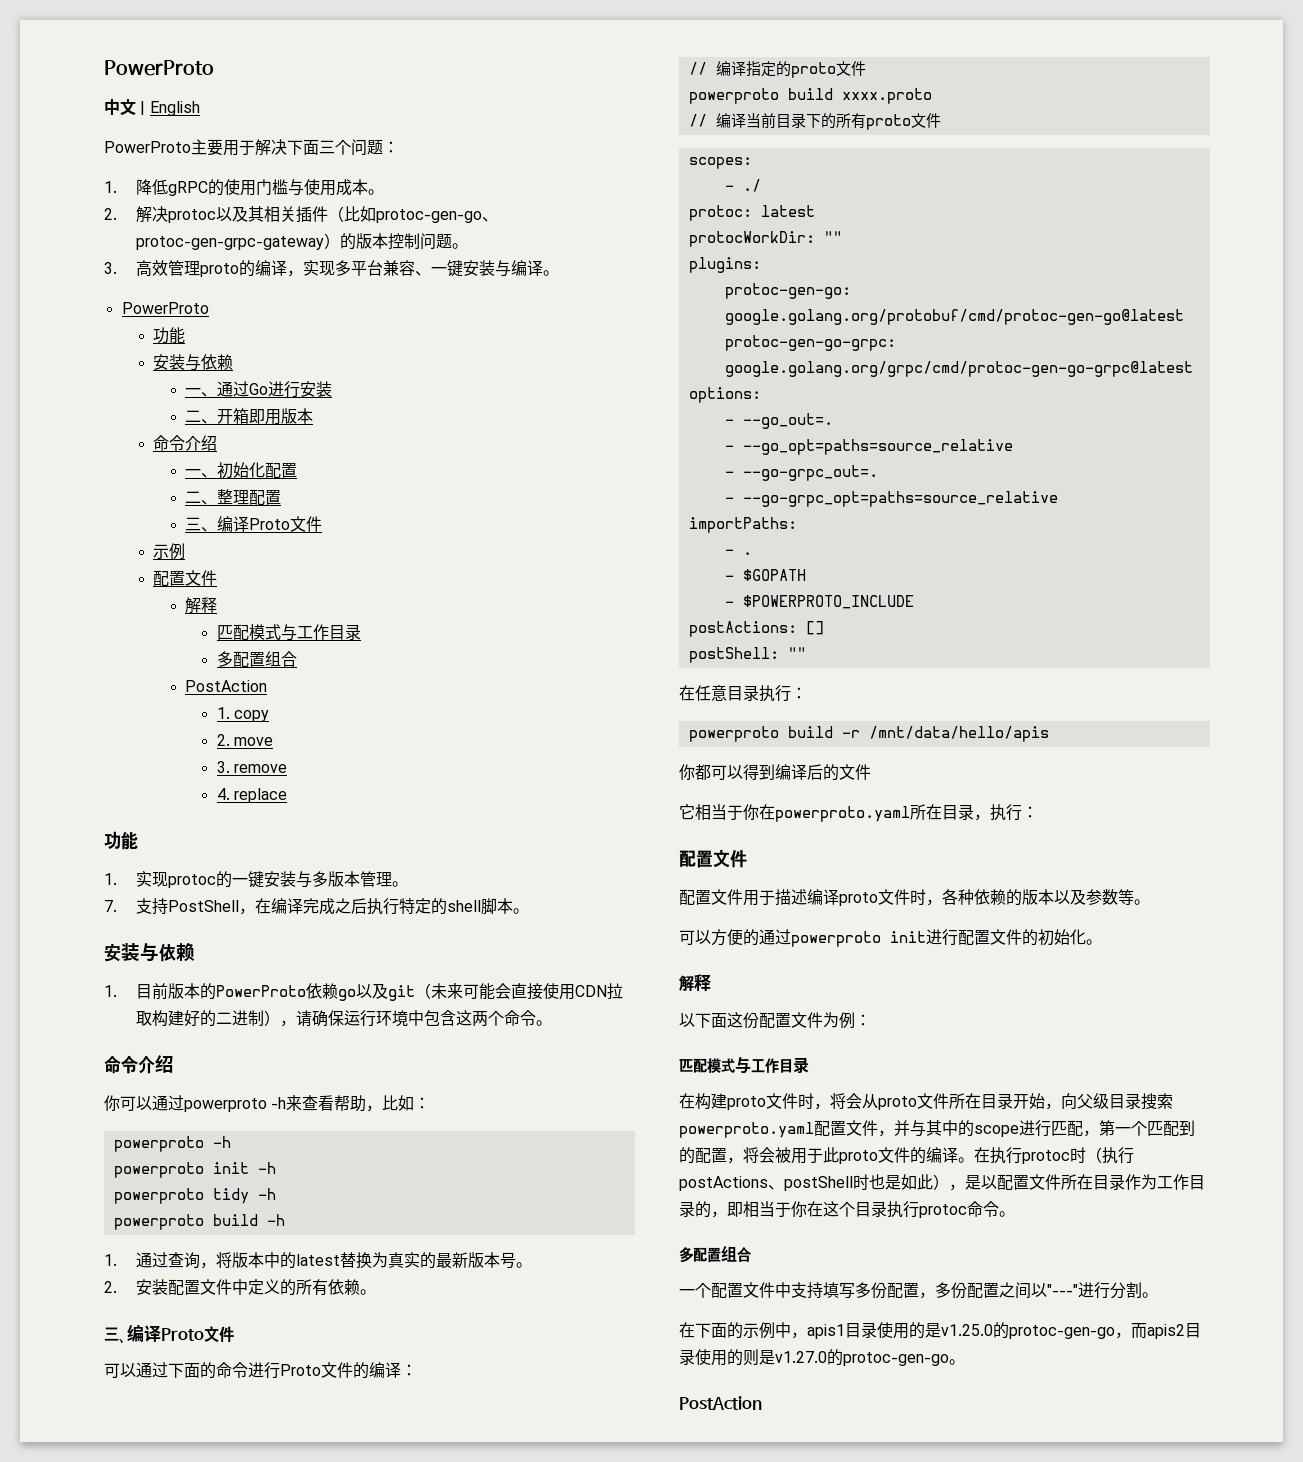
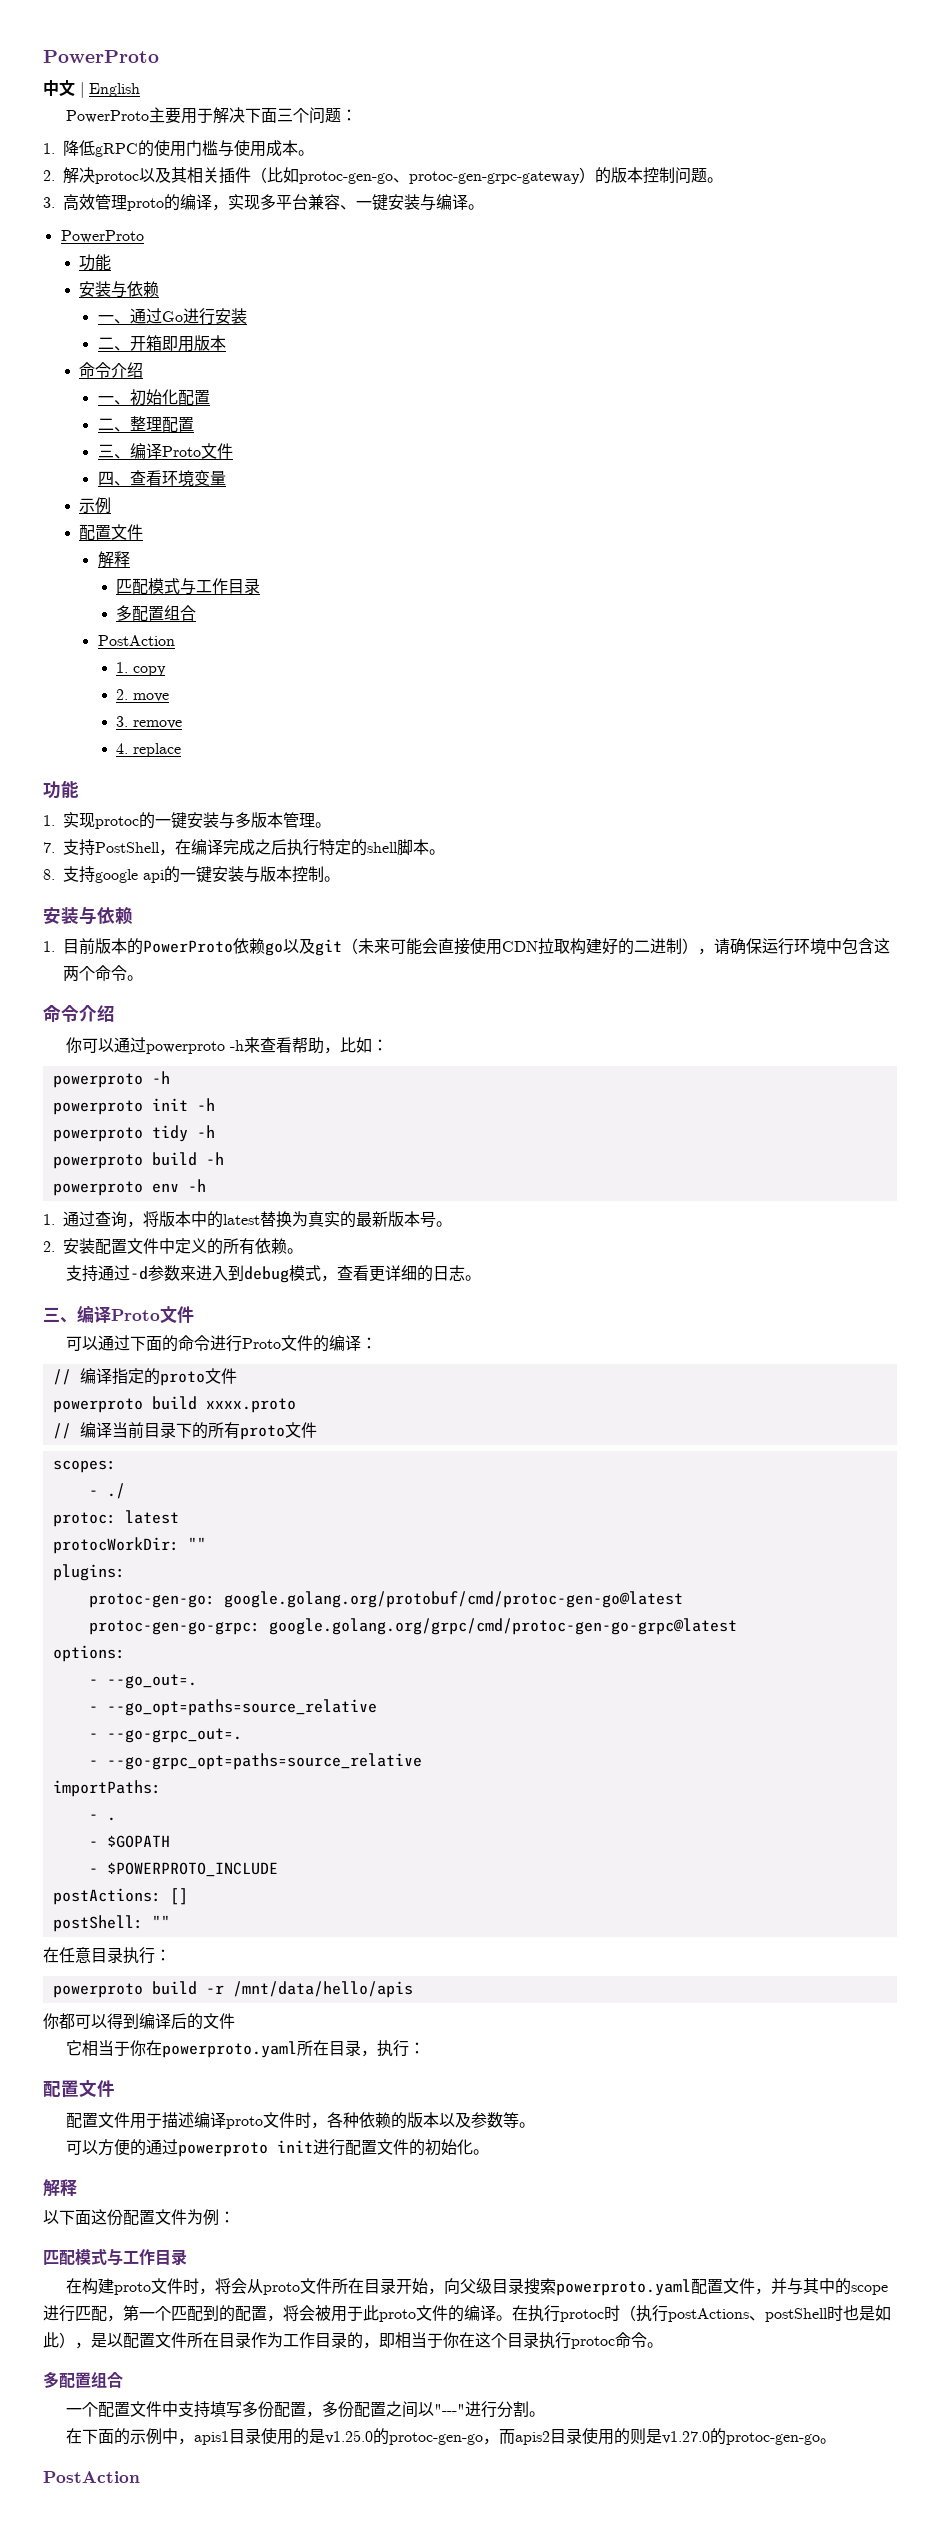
(322, 524) none -> [97,470,226,487] // 四、查看环境变量
(529, 911) none -> [43,866,340,883] // 8.支持google api的一键安装与版本控制。
(285, 1220) none -> [52,1179,206,1196] // powerproto env -h
(376, 1292) none -> [65,1265,481,1283] // 支持通过-d参数来进入到debug模式，查看更详细的日志。

